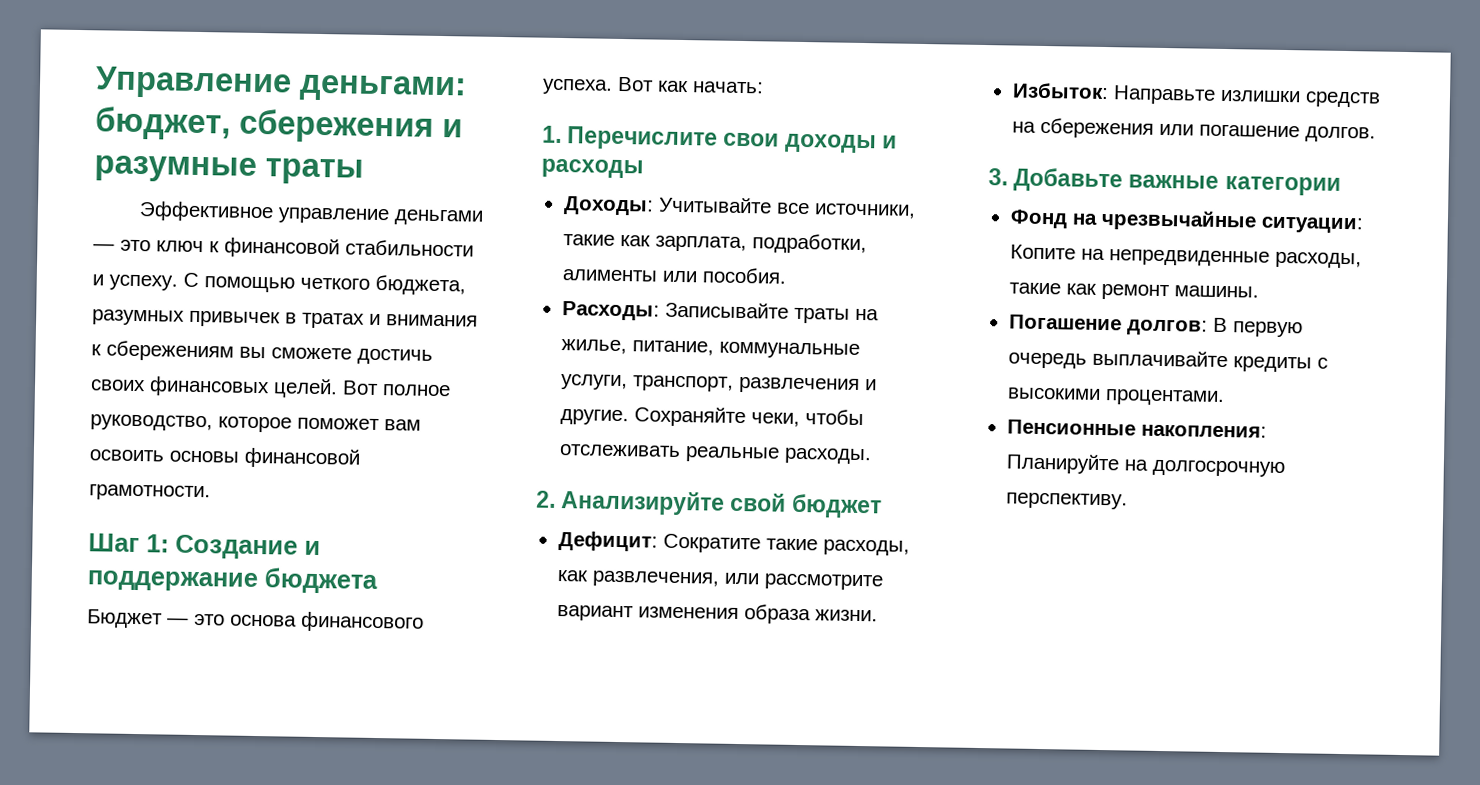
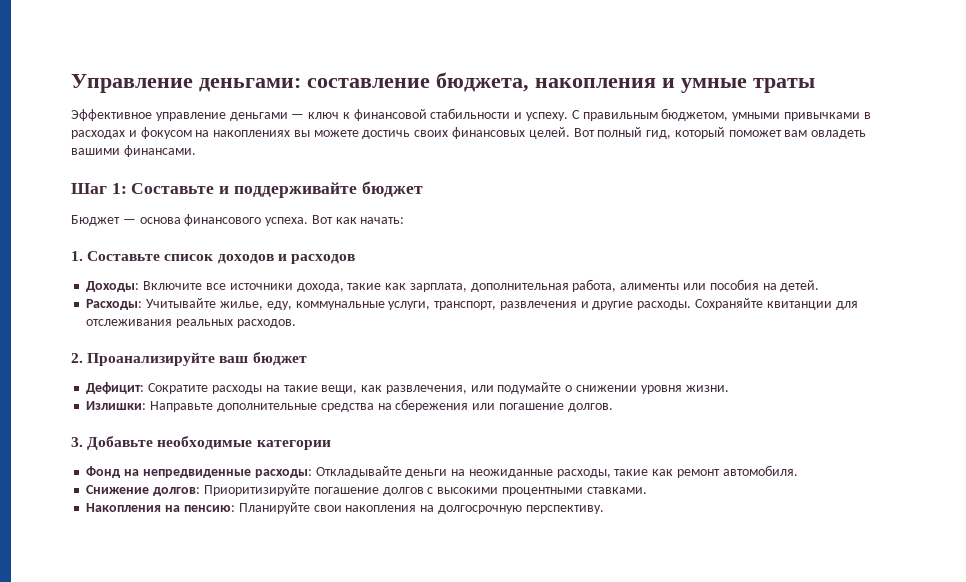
[95,106,463,144] [94,155,257,183] бюджет, сбережения и разумные -> [307,72,747,93] составление бюджета, накопления и умные
[120,239,151,252] это -> (305, 116) none
[204,274,466,296] [92,309,478,329] [91,340,352,362] помощью четкого бюджета, разумных привычек в тратах и внимания к сбережениям вы сможете -> [582,108,871,121] [71,127,359,139] правильным бюджетом, умными привычками в расходах и фокусом на накоплениях вы можете
[382,384,451,397] [90,414,421,433] [89,447,360,469] [89,484,211,502] [88,533,321,560] [87,567,379,595] полное руководство, которое поможет вам освоить основы финансовой грамотности. // Шаг 1: Создание и поддержание бюджета -> [597,127,867,139] [71,145,196,157] [71,181,423,198] полный гид, который поможет вам овладеть вашими финансами. // Шаг 1: Составьте и поддерживайте бюджет
[194,613,225,626] это -> (136, 221) none
[567,126,897,154] [541,158,644,179] [562,196,916,219] [562,233,867,255] [561,267,787,284] [561,301,879,324] [560,339,714,356] Перечислите свои доходы и расходы // Доходы: Учитывайте все источники, такие как зарплата, подработки, алименты или пособия. // Расходы: Записывайте траты на жилье, питание, -> [87,251,355,264] [86,279,820,292] [86,298,292,310] Составьте список доходов и расходов // Доходы: Включите все источники дохода, такие как зарплата, дополнительная работа, алименты или пособия на детей. // Расходы: Учитывайте жилье, еду,
[559,406,864,428] [558,444,872,465] другие. Сохраняйте чеки, чтобы отслеживать реальные расходы. -> [592,298,858,310] [86,319,296,328] другие расходы. Сохраняйте квитанции для отслеживания реальных расходов.
[560,490,787,516] Анализируйте свой -> [87,352,249,366] Проанализируйте ваш
[765,538,910,556] [556,569,883,591] [556,604,878,625] [1011,82,1381,108] такие расходы, как развлечения, или рассмотрите вариант изменения образа жизни. // Избыток: Направьте излишки средств -> [211,382,729,394] [86,401,374,412] расходы на такие вещи, как развлечения, или подумайте о снижении уровня жизни. // Излишки: Направьте дополнительные средства
[1128,174,1220,189] важные -> [157,436,253,450] необходимые
[1100,208,1363,234] [1009,244,1362,269] [1008,282,1259,301] [1008,314,1303,338] [1007,349,1328,373] [1006,387,1225,407] [1006,419,1267,438] [1005,453,1120,475] чрезвычайные ситуации: Копите на непредвиденные расходы, такие как ремонт машины. // Погашение долгов: В первую очередь выплачивайте кредиты с высокими процентами. // Пенсионные накопления: Планируйте -> [142,465,798,478] [86,484,647,496] [86,502,417,514] непредвиденные расходы: Откладывайте деньги на неожиданные расходы, такие как ремонт автомобиля. // Снижение долгов: Приоритизируйте погашение долгов с высокими процентными ставками. // Накопления на пенсию: Планируйте свои накопления

